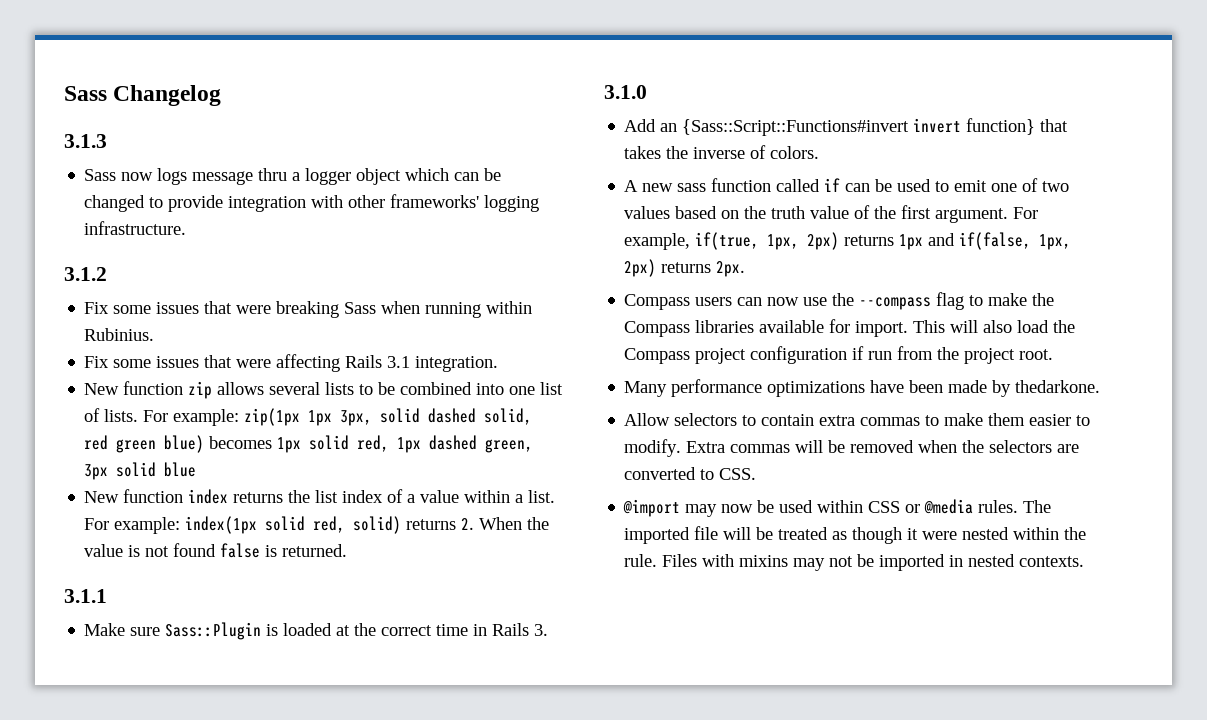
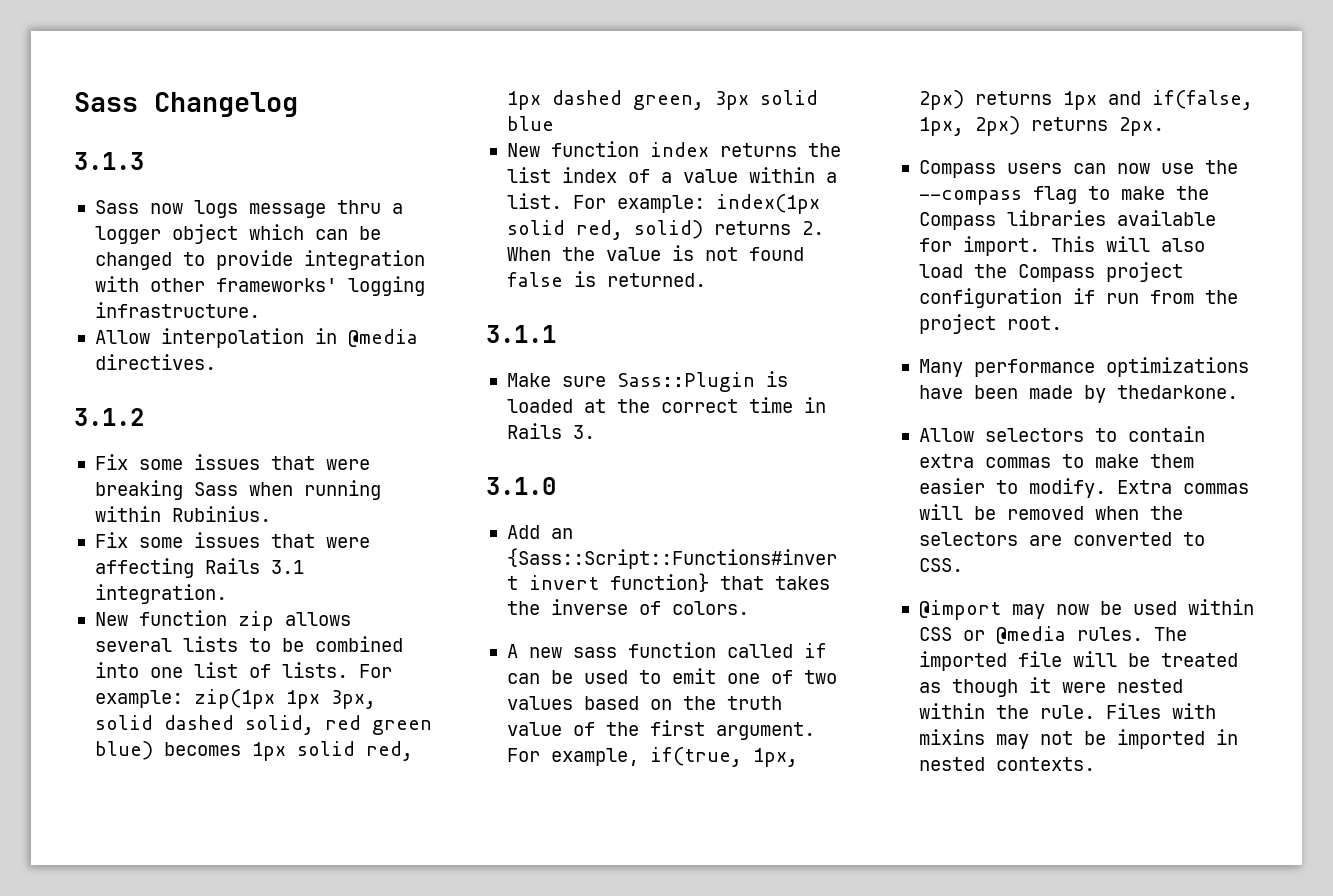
(187, 228) none -> [94,328,418,348] [94,354,216,370] // Allow interpolation in @media directives.

